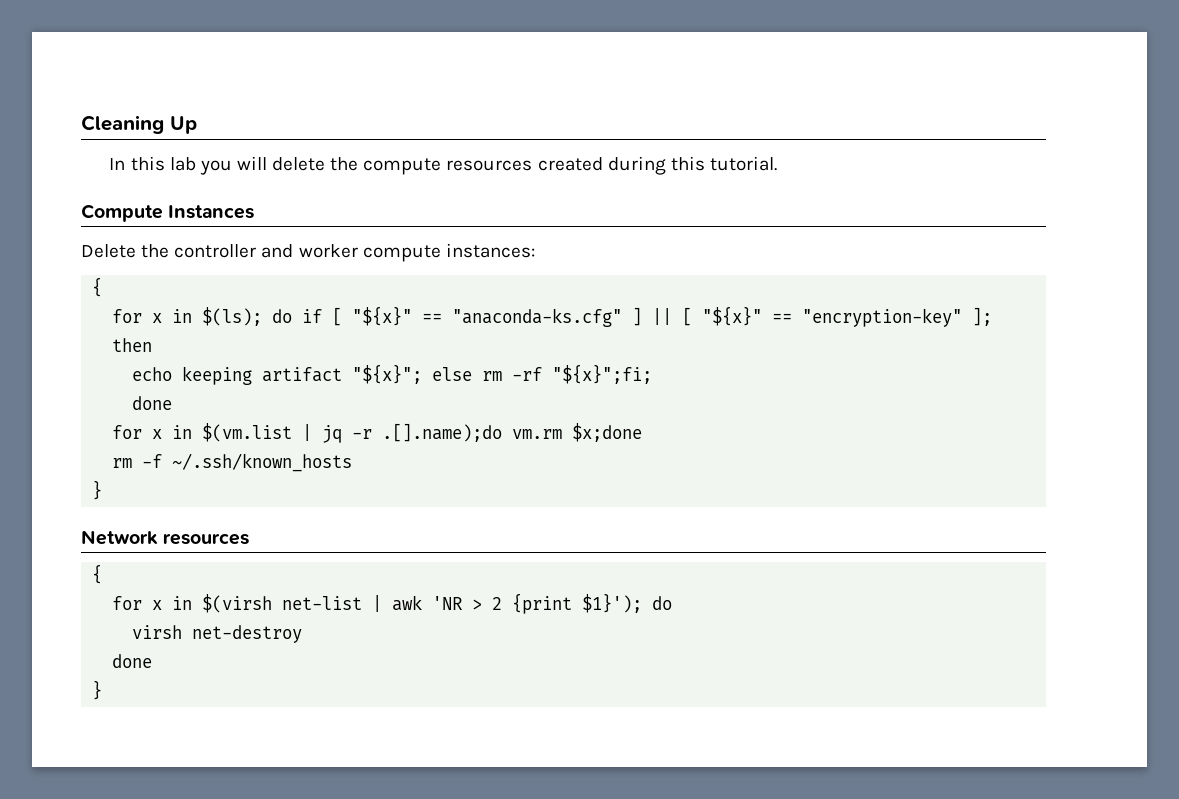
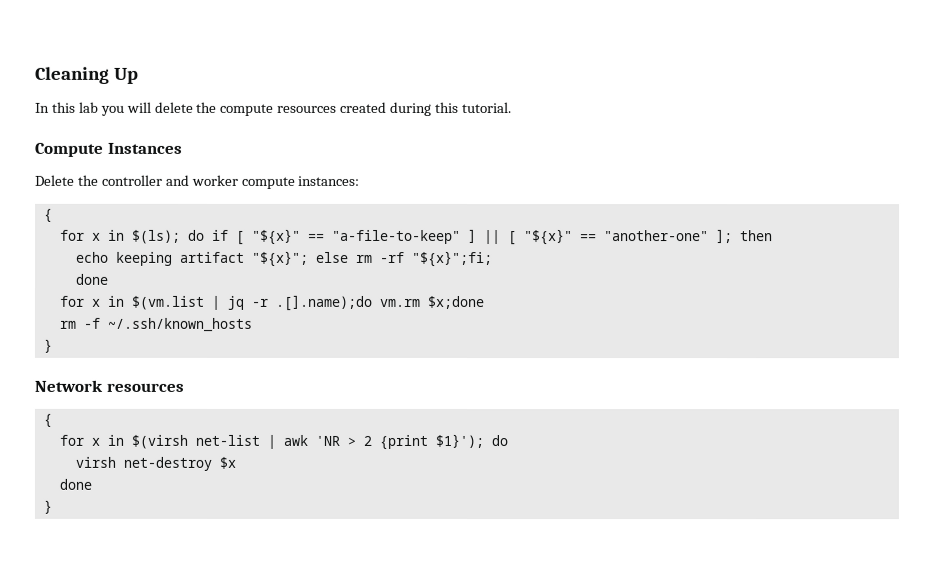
[452,308,623,327] "anaconda-ks.cfg" -> [331,229,461,244] "a-file-to-keep"
[802,308,963,327] "encryption-key" -> [603,230,709,242] "another-one"
(303, 634) none -> [218,456,236,469] $x

